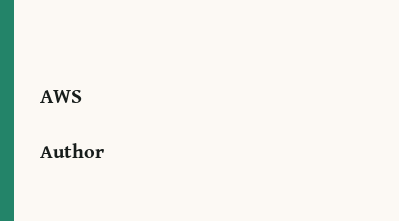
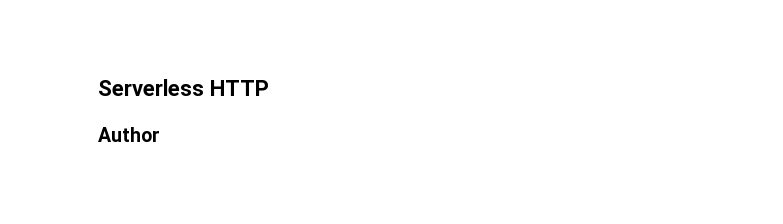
[40,90,82,103] AWS -> [98,79,269,96] Serverless HTTP

